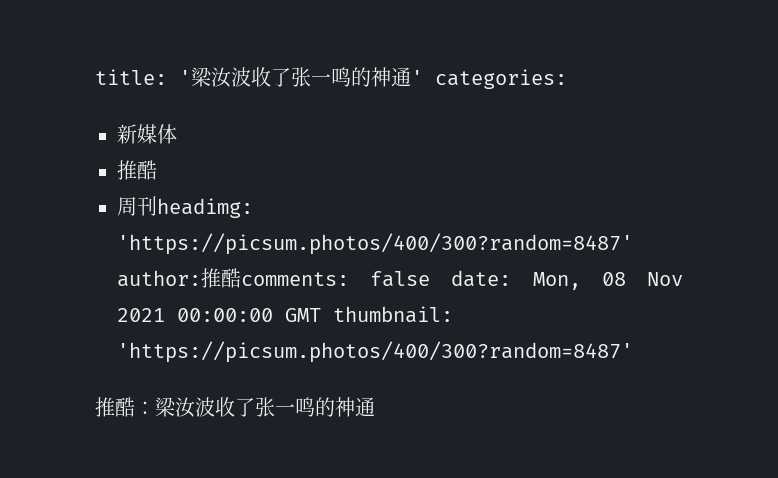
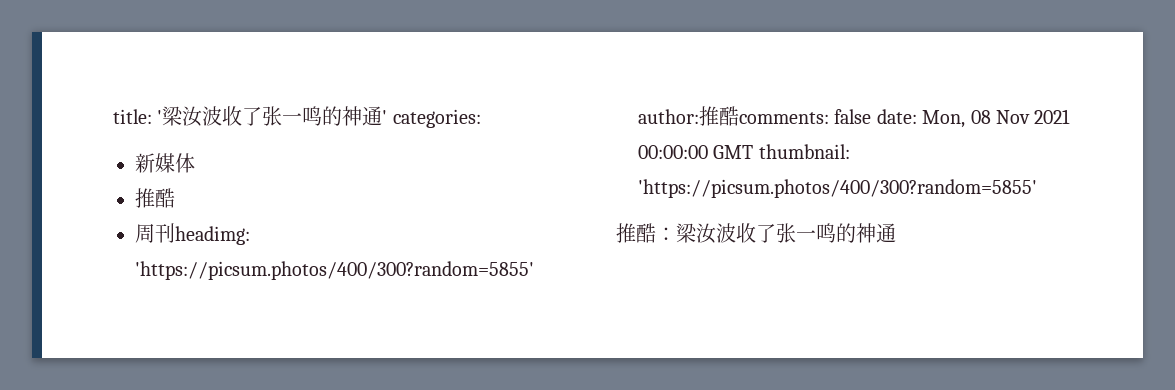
[117,233,633,255] 'https://picsum.photos/400/300?random=8487' -> [135,261,534,280] 'https://picsum.photos/400/300?random=5855'
[117,341,633,363] 'https://picsum.photos/400/300?random=8487' -> [638,179,1037,198] 'https://picsum.photos/400/300?random=5855'

